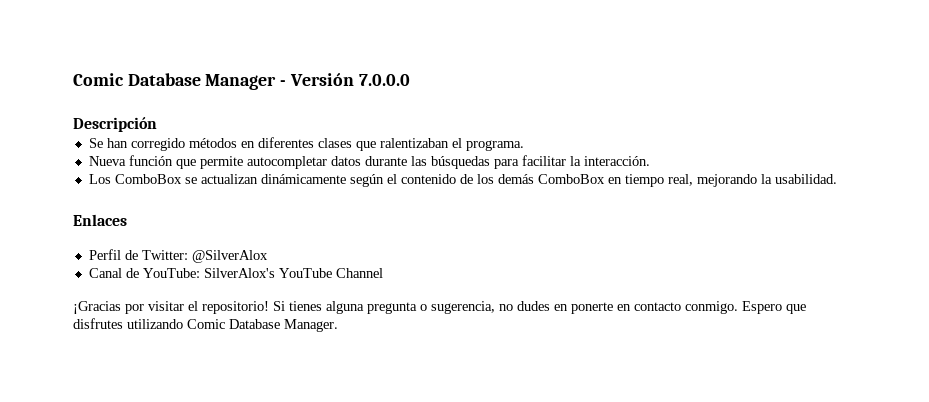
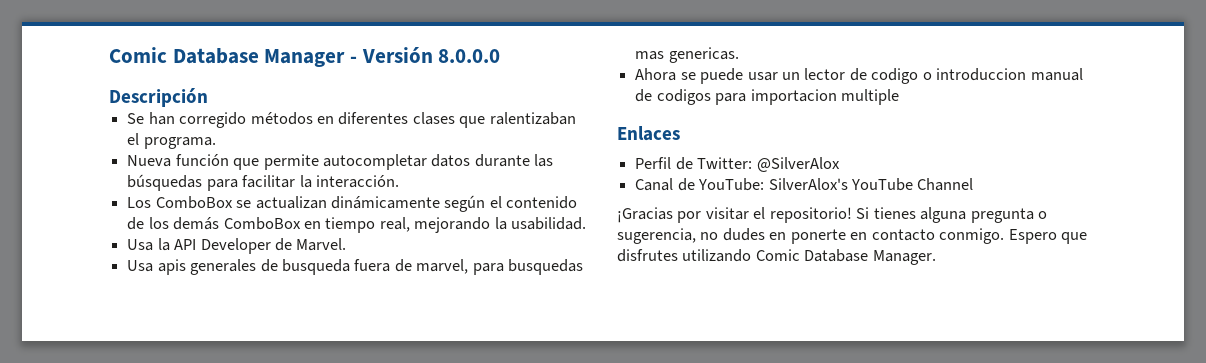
[358,74,410,86] 7.0.0.0 -> [438,49,501,63] 8.0.0.0
(837, 179) none -> [127,238,347,254] [127,259,584,275] [635,47,739,63] [635,68,1083,84] [635,89,899,105] // Usa la API Developer de Marvel. // Usa apis generales de busqueda fuera de marvel, para busquedas mas genericas. // Ahora se puede usar un lector de codigo o introduccion manual de codigos para importacion multiple

